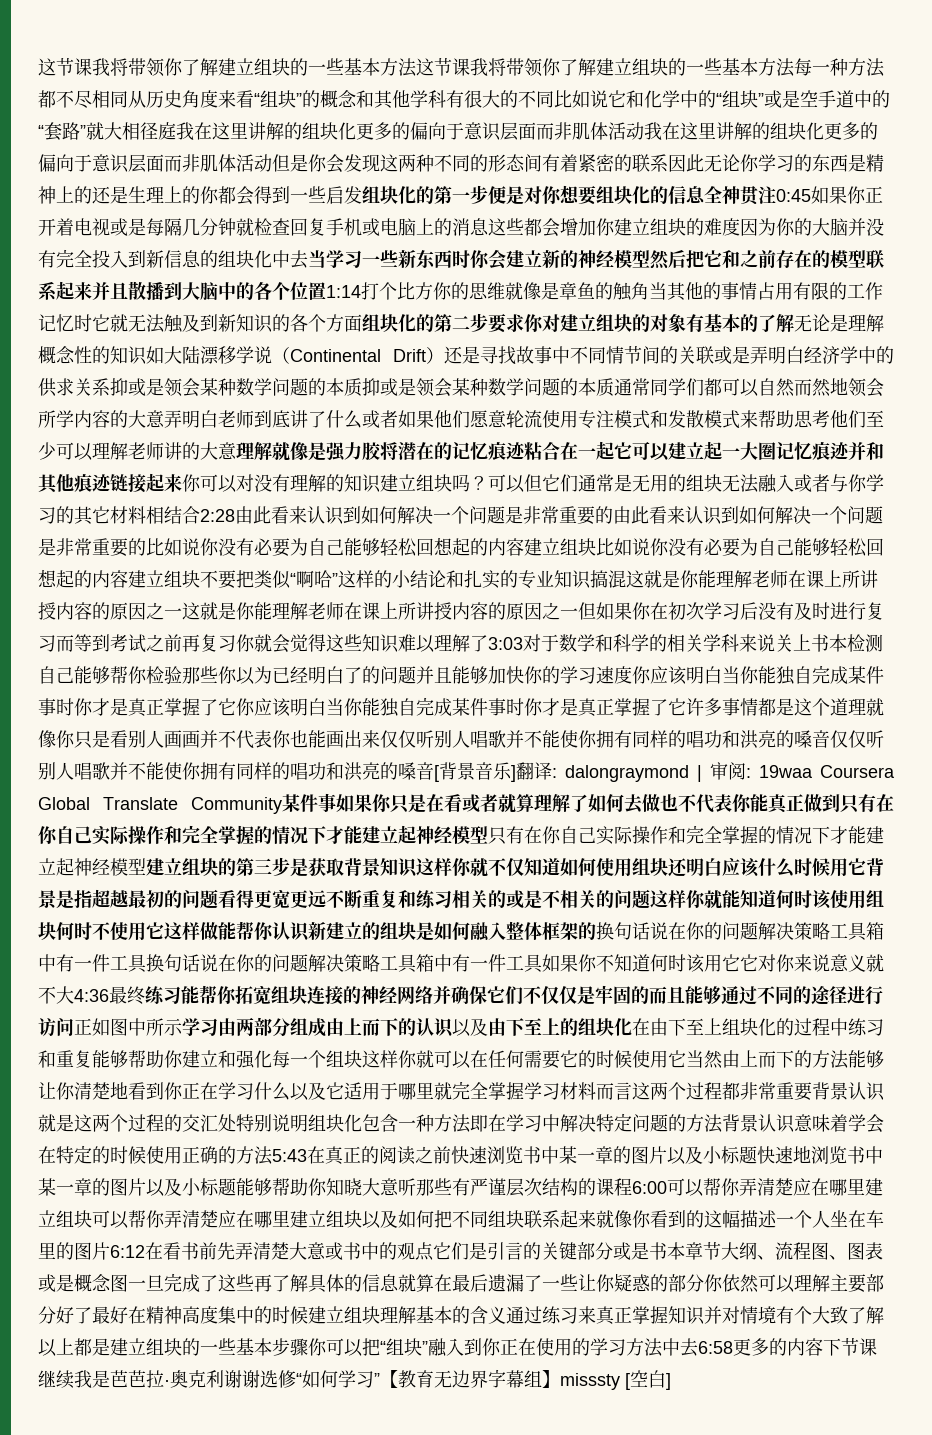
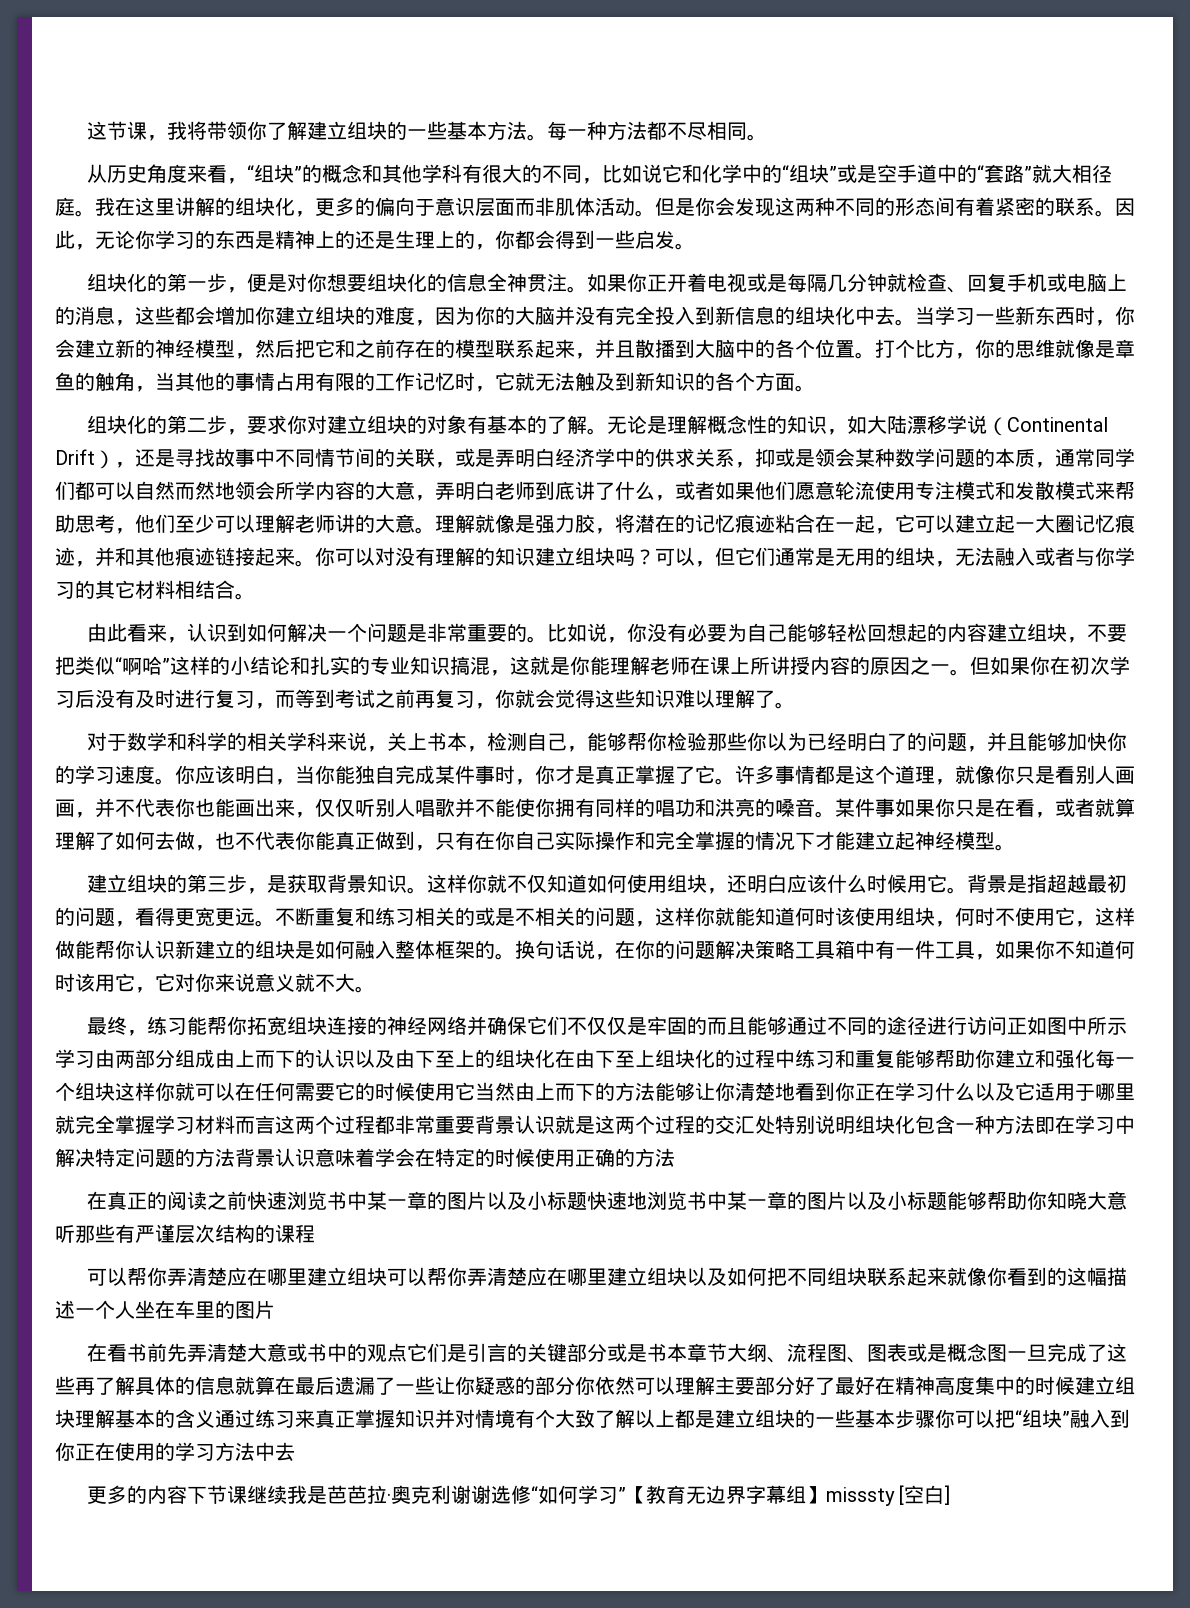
[38,58,795,77] 这节课我将带领你了解建立组块的一些基本方法这节课我将带领你了解建立组块的一些基本方法 -> [86,121,547,141] 这节课，我将带领你了解建立组块的一些基本方法。
(128, 99) none -> [746,134,767,141] 。 //
(254, 99) none -> [226,178,247,184] ，
(554, 99) none -> [581,178,602,184] ，
[176,122,878,141] [38,154,272,173] 我在这里讲解的组块化更多的偏向于意识层面而非肌体活动我在这里讲解的组块化更多的偏向于意识层面而非肌体活动 -> [75,197,655,217] 。我在这里讲解的组块化，更多的偏向于意识层面而非肌体活动。
[668,154,704,172] 因此 -> [1095,198,1135,217] [55,230,95,250] 。因此，
(200, 195) none -> [475,244,495,250] ，
(362, 195) none -> [675,243,695,250] 。 //
(488, 194) none -> [226,287,247,293] ，
[776,189,811,202] 0:45 -> [566,286,587,293] 。
(290, 226) none -> [946,287,967,293] 、
(489, 227) none -> [115,320,135,326] ，
(740, 227) none -> [415,320,435,326] ，
(308, 259) none -> [895,319,915,326] 。
(470, 259) none -> [1095,320,1115,326] ，
(650, 259) none -> [235,353,255,359] ，
(92, 291) none -> [575,353,595,359] ，
[326,285,361,298] 1:14 -> [855,352,875,359] 。
(433, 291) none -> [955,353,975,359] ，
(649, 291) none -> [135,386,155,392] ，
(92, 323) none -> [475,386,495,392] ，
(362, 323) none -> [795,385,815,392] 。 //
(488, 322) none -> [226,429,247,435] ，
(794, 323) none -> [586,428,607,435] 。
(147, 355) none -> [826,429,847,435] ，
(444, 355) none -> [115,462,135,468] ，
(714, 355) none -> [435,462,455,468] ，
[110,378,614,397] 抑或是领会某种数学问题的本质抑或是领会某种数学问题的本质 -> [735,448,1055,468] ，抑或是领会某种数学问题的本质，
(165, 419) none -> [415,495,435,501] ，
(362, 419) none -> [655,495,675,501] ，
(830, 419) none -> [115,528,135,534] ，
(237, 451) none -> [415,527,435,534] 。
(381, 451) none -> [595,528,615,534] ，
(614, 450) none -> [875,528,895,534] ，
(850, 451) none -> [75,561,95,567] ，
(182, 483) none -> [295,560,315,567] 。
(525, 484) none -> [695,561,715,567] ，
(722, 483) none -> [935,561,955,567] ，
[200,506,883,525] [38,538,200,557] 2:28由此看来认识到如何解决一个问题是非常重要的由此看来认识到如何解决一个问题是非常重要的比如说 -> [235,593,255,600] [86,623,627,643] 。 // 由此看来，认识到如何解决一个问题是非常重要的。比如说，
[596,538,884,557] [38,569,200,588] 比如说你没有必要为自己能够轻松回想起的内容建立组块 -> [1066,637,1087,643] ，
(626, 579) none -> [490,670,510,676] ，
[182,602,578,620] 这就是你能理解老师在课上所讲授内容的原因之一 -> [950,669,970,676] 。
(56, 643) none -> [255,703,275,709] ，
(236, 643) none -> [475,703,495,709] ，
[488,637,523,650] 3:03 -> [775,702,795,709] 。 //
(775, 643) none -> [366,746,387,752] ，
(847, 643) none -> [466,746,487,752] ，
(74, 675) none -> [566,746,587,752] ，
(416, 675) none -> [966,746,987,752] ，
[632,665,884,685] [38,697,686,717] 你应该明白当你能独自完成某件事时你才是真正掌握了它你应该明白当你能独自完成某件事时你才是真正掌握了它 -> [155,765,735,785] 。你应该明白，当你能独自完成某件事时，你才是真正掌握了它。
(866, 706) none -> [935,779,955,785] ，
(200, 739) none -> [75,812,95,818] ，
(380, 739) none -> [295,812,315,818] ，
[830,730,884,748] [38,762,895,782] [38,797,282,814] 仅仅听别人唱歌并不能使你拥有同样的唱功和洪亮的嗓音[背景音乐]翻译: dalongraymond | 审阅: 19waa Coursera Global Translate Community -> [815,811,835,818] 。
(462, 803) none -> [1035,812,1055,818] ，
(660, 803) none -> [195,845,215,851] ，
(840, 803) none -> [415,845,435,851] ，
[488,825,884,845] [38,858,146,876] 只有在你自己实际操作和完全掌握的情况下才能建立起神经模型 -> [995,844,1015,851] 。 //
(290, 866) none -> [246,888,267,894] ，
(418, 868) none -> [406,887,427,894] 。
(668, 867) none -> [706,888,727,894] ，
(866, 866) none -> [946,887,967,894] 。
(218, 899) none -> [115,921,135,927] ，
(326, 899) none -> [255,920,275,927] 。
(650, 899) none -> [635,921,655,927] ，
(56, 931) none -> [935,921,955,927] ，
(164, 930) none -> [1075,921,1095,927] ，
[596,922,884,941] [38,954,543,973] 换句话说在你的问题解决策略工具箱中有一件工具换句话说在你的问题解决策略工具箱中有一件工具 -> [495,940,995,960] 。换句话说，在你的问题解决策略工具箱中有一件工具，
(740, 963) none -> [135,987,155,993] ，
[74,986,145,1005] 4:36最终 -> [355,986,375,993] [86,1016,147,1036] 。 // 最终，
[272,1149,307,1162] 5:43 -> (675, 1157) //
[632,1181,667,1194] 6:00 -> (315, 1233) //
[110,1245,145,1258] 6:12 -> (275, 1309) //
[698,1341,733,1354] 6:58 -> (295, 1451) //

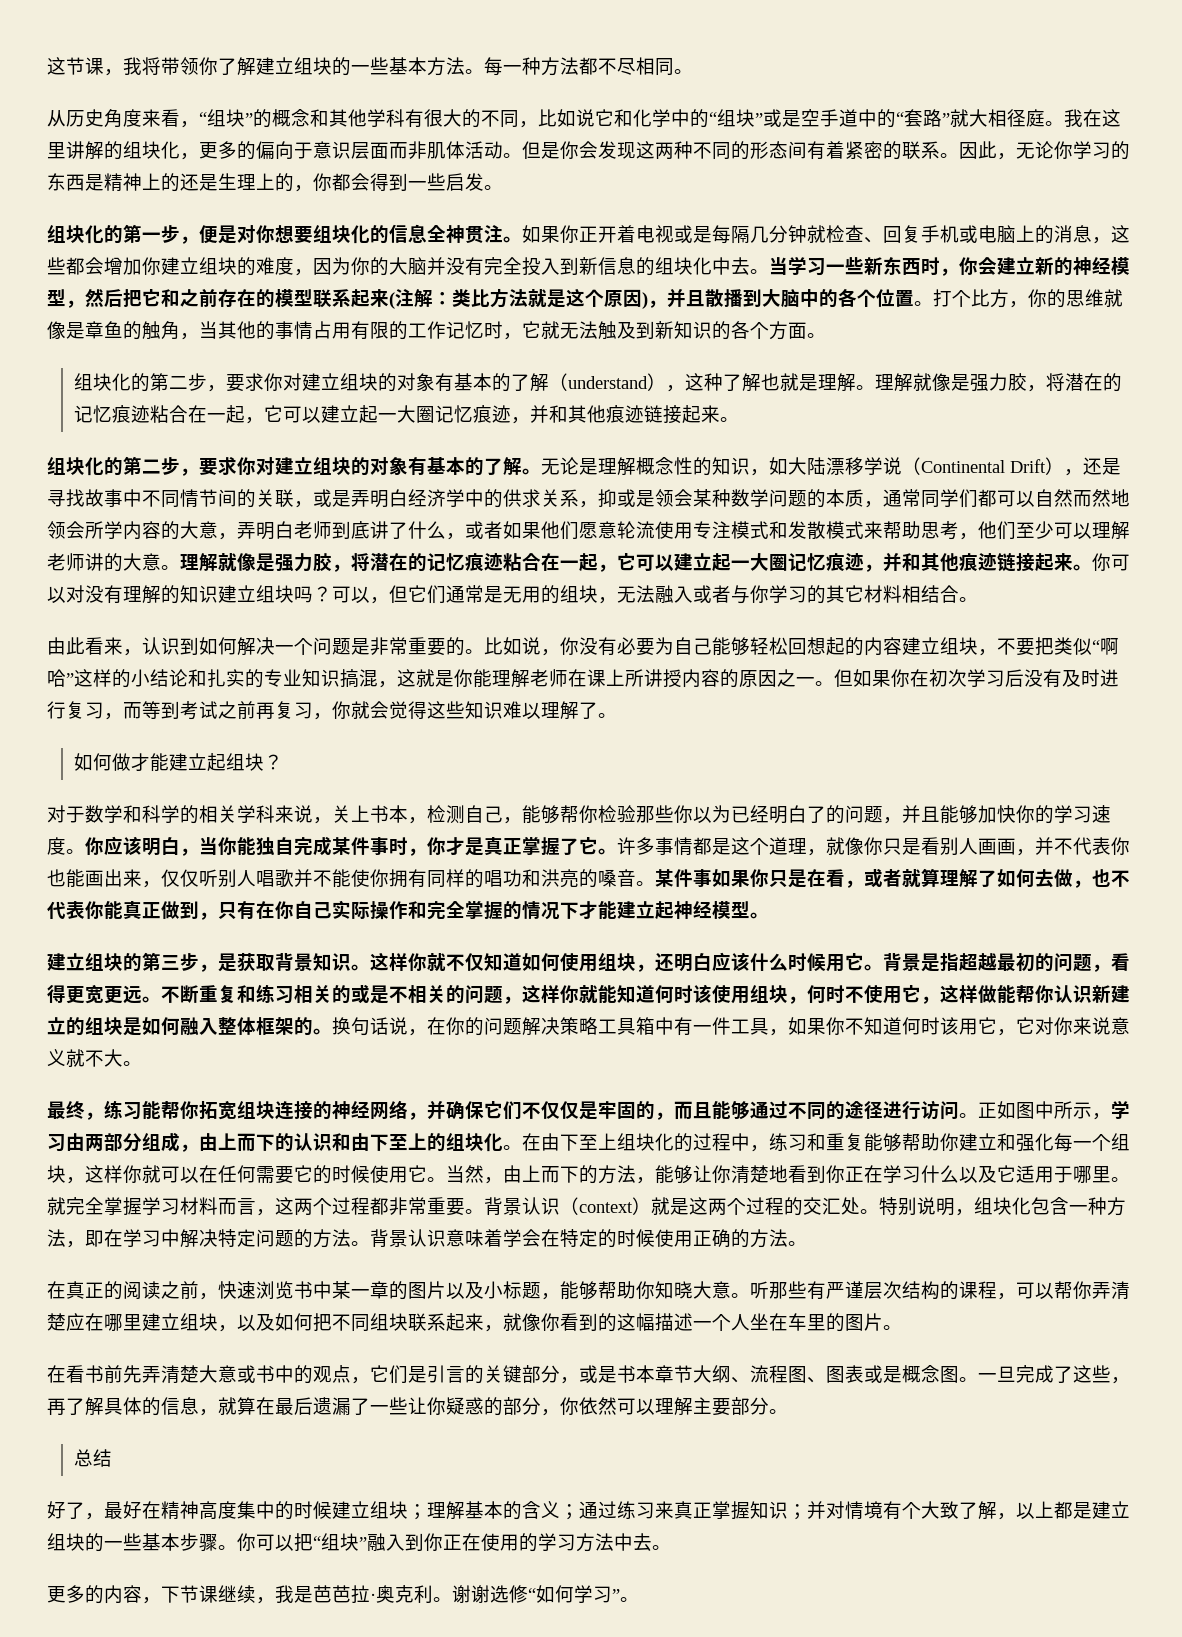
(575, 348) none -> [389,288,648,309] (注解：类比方法就是这个原因)
(815, 388) none -> [73,373,1122,392] [73,405,739,424] // 组块化的第二步，要求你对建立组块的对象有基本的了解（understand），这种了解也就是理解。理解就像是强力胶，将潜在的记忆痕迹粘合在一起，它可以建立起一大圈记忆痕迹，并和其他痕迹链接起来。
(795, 705) none -> [73,753,283,772] // 如何做才能建立起组块？
(467, 1025) none -> [408,1112,427,1120] ，
(707, 1025) none -> [655,1112,674,1120] ，
(1007, 1025) none -> [959,1113,978,1118] 。
(1127, 1026) none -> [1092,1113,1111,1120] ，
(215, 1058) none -> [180,1144,199,1152] ，
[355,1049,395,1068] 以及 -> [332,1133,351,1151] 和
(555, 1058) none -> [503,1145,522,1150] 。
(795, 1058) none -> [750,1145,769,1152] ，
(115, 1091) none -> [66,1177,85,1184] ，
[475,1082,515,1101] 当然 -> [427,1165,503,1184] 。当然，
(655, 1091) none -> [636,1177,655,1184] ，
(1135, 1092) none -> [1111,1177,1130,1182] 。
(275, 1124) none -> [256,1209,275,1216] ，
[475,1115,555,1134] 背景认识 -> [465,1197,651,1215] 。背景认识（context）
(775, 1124) none -> [860,1209,879,1214] 。
(855, 1125) none -> [955,1209,974,1216] ，
(1035, 1124) none -> [66,1241,85,1248] ，
(235, 1157) none -> [351,1241,370,1246] 。
(675, 1157) none -> [788,1241,807,1246] 。
(247, 1200) none -> [199,1293,218,1300] ，
[586,1191,947,1210] 快速地浏览书中某一章的图片以及小标题 -> [541,1293,560,1300] ，
(1127, 1200) none -> [731,1293,750,1298] 。
[86,1267,687,1286] // 可以帮你弄清楚应在哪里建立组块可以帮你弄清楚应在哪里建立组块 -> [997,1281,1130,1300] [47,1313,237,1332] ，可以帮你弄清楚应在哪里建立组块，
(947, 1276) none -> [484,1325,503,1332] ，
(275, 1309) none -> [883,1325,902,1330] 。
(407, 1352) none -> [351,1377,370,1384] ，
(607, 1352) none -> [560,1377,579,1384] ，
(1007, 1353) none -> [959,1377,978,1382] 。
(75, 1385) none -> [1111,1377,1130,1384] ，
(235, 1385) none -> [199,1409,218,1416] ，
(575, 1385) none -> [541,1409,560,1416] ，
[795,1376,835,1395] 好了 -> [769,1409,788,1414] [73,1449,112,1467] [47,1501,104,1520] 。 // 总结 // 好了，
(75, 1418) none -> [408,1504,427,1520] ；
(215, 1419) none -> [560,1504,579,1520] ；
(435, 1418) none -> [788,1504,807,1520] ；
(635, 1418) none -> [997,1513,1016,1520] ，
(935, 1419) none -> [218,1545,237,1550] 。
(295, 1451) none -> [652,1545,671,1550] 。
(187, 1494) none -> [142,1597,161,1604] ，
(287, 1494) none -> [256,1597,275,1604] ，
(451, 1494) none -> [433,1597,452,1602] 。
[625,1485,951,1506] 【教育无边界字幕组】misssty [空白] -> [620,1597,639,1602] 。

